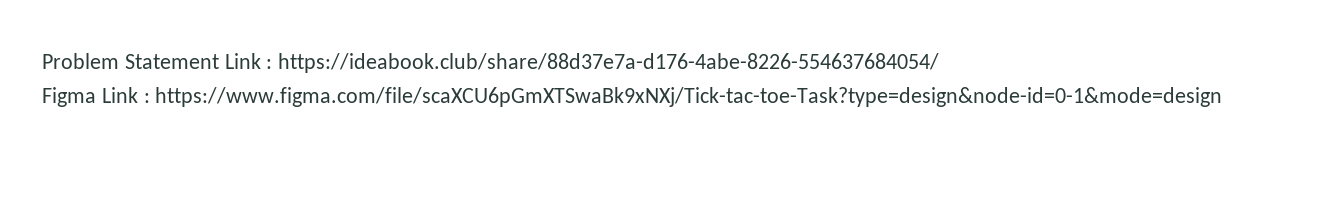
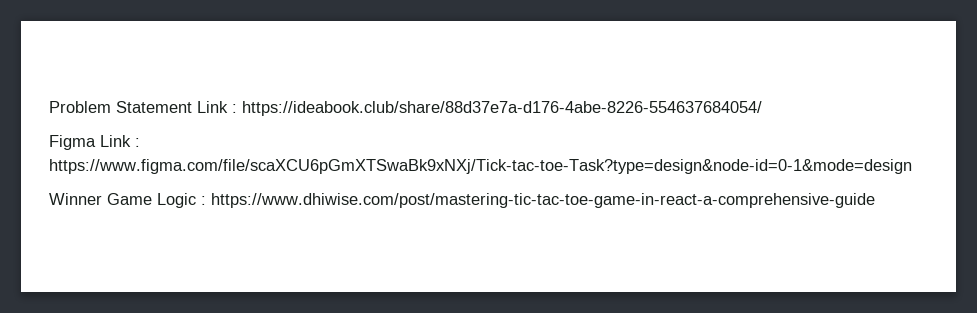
(1223, 97) none -> [49,193,875,208] // Winner Game Logic : https://www.dhiwise.com/post/mastering-tic-tac-toe-game-in-react-a-comprehensive-guide

